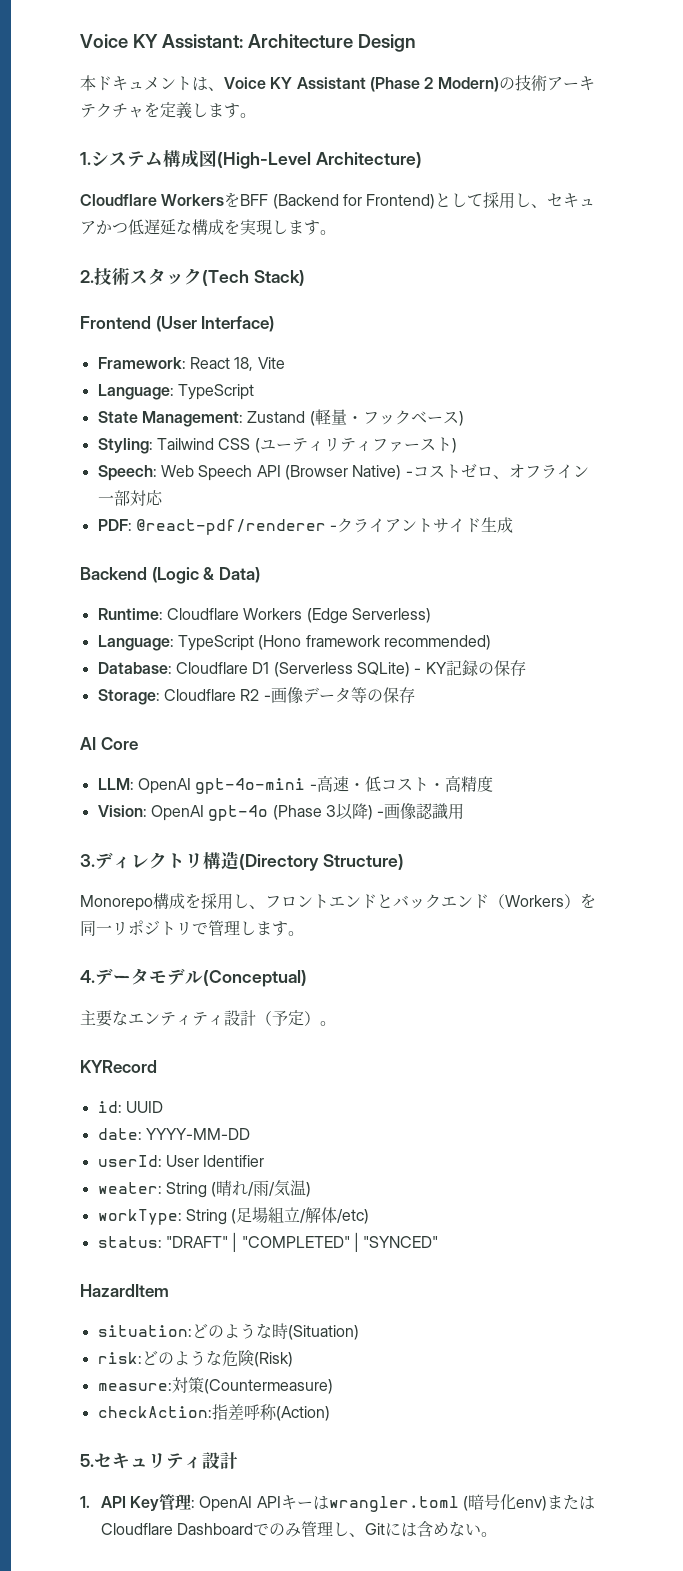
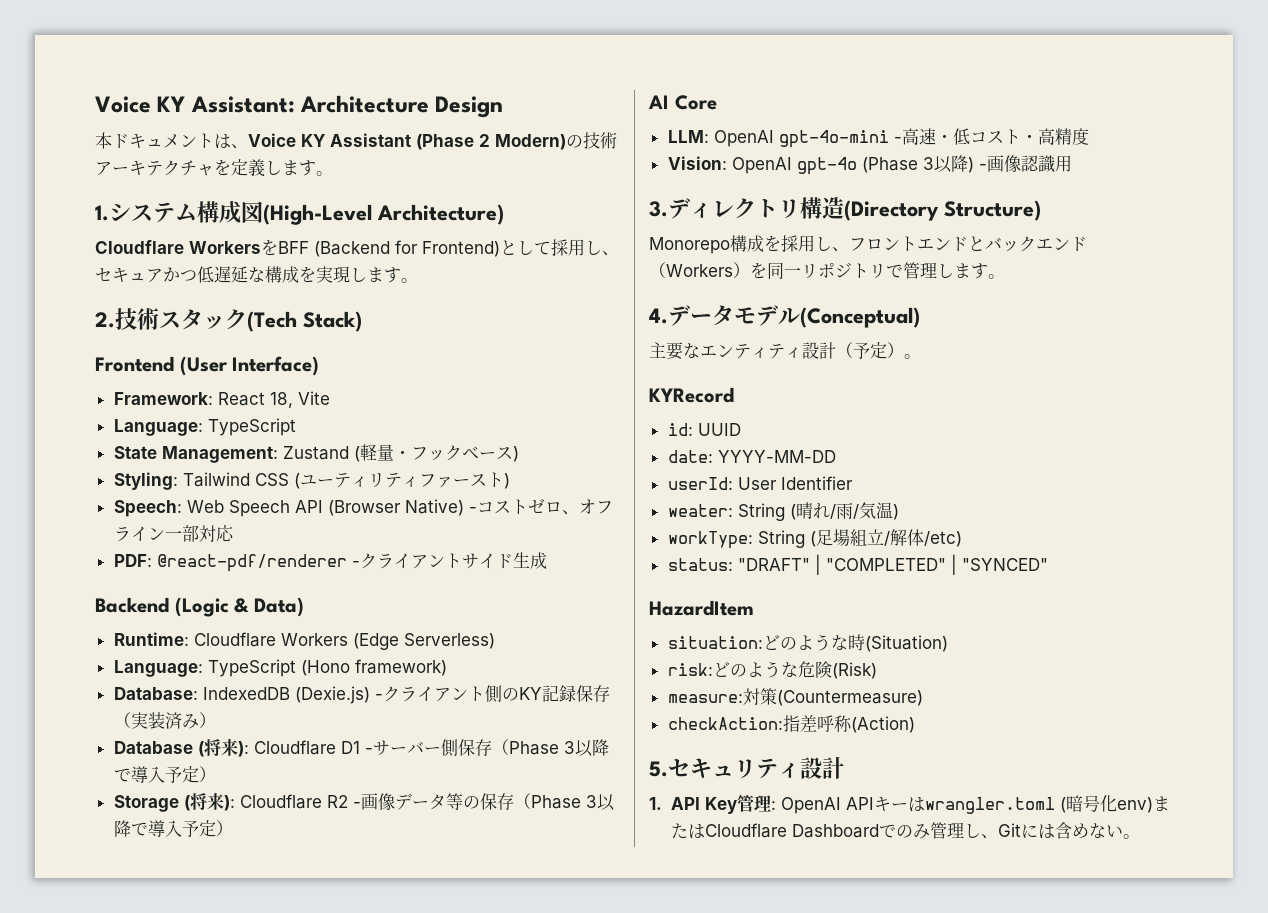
[305,635,491,650] framework recommended) -> [354,659,447,676] framework)
[175,662,422,677] Cloudflare D1 (Serverless SQLite) - -> [202,685,519,704] IndexedDB (Dexie.js) -クライアント側の
[477,660,526,676] [97,689,160,705] の保存 // Storage: -> [575,685,610,702] [113,712,216,729] [113,739,609,757] [113,766,216,783] [113,793,235,812] 保存（実装済み） // Database (将来): Cloudflare D1 -サーバー側保存（Phase 3以降で導入予定） // Storage (将来):
(415, 695) none -> [513,793,615,811] [113,820,233,837] （Phase 3以降で導入予定）

